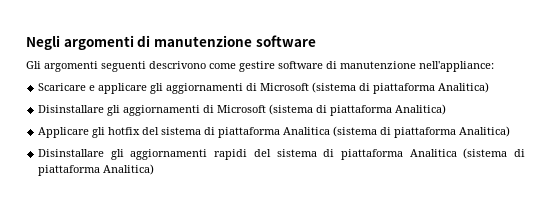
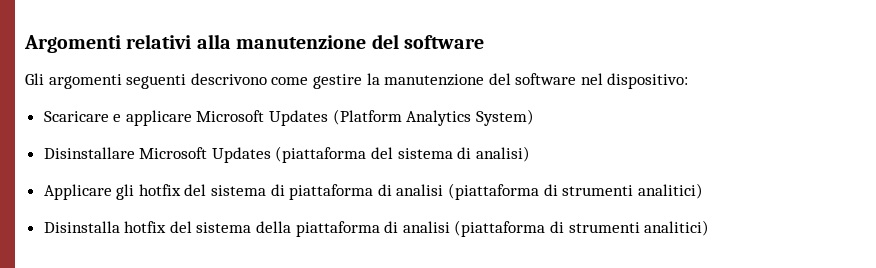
[26,35,252,50] Negli argomenti di manutenzione -> [24,34,399,53] Argomenti relativi alla manutenzione del
[278,61,494,72] [38,82,490,94] [38,104,447,116] software di manutenzione nell'appliance: // Scaricare e applicare gli aggiornamenti di Microsoft (sistema di piattaforma Analitica) // Disinstallare gli aggiornamenti di Microsoft (sistema di piattaforma Analitica) -> [366,73,689,89] [43,109,534,126] [43,146,530,163] la manutenzione del software nel dispositivo: // Scaricare e applicare Microsoft Updates (Platform Analytics System) // Disinstallare Microsoft Updates (piattaforma del sistema di analisi)
[283,126,511,138] [38,148,525,160] [38,164,155,176] Analitica (sistema di piattaforma Analitica) // Disinstallare gli aggiornamenti rapidi del sistema di piattaforma Analitica (sistema di piattaforma Analitica) -> [377,183,703,200] [43,220,710,237] di analisi (piattaforma di strumenti analitici) // Disinstalla hotfix del sistema della piattaforma di analisi (piattaforma di strumenti analitici)

